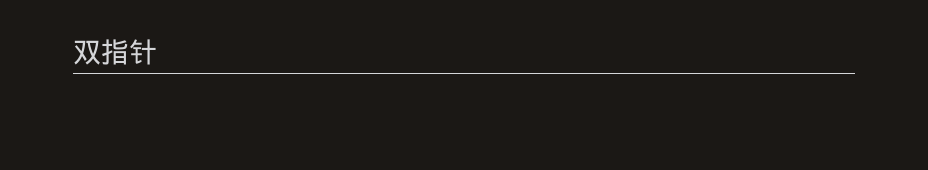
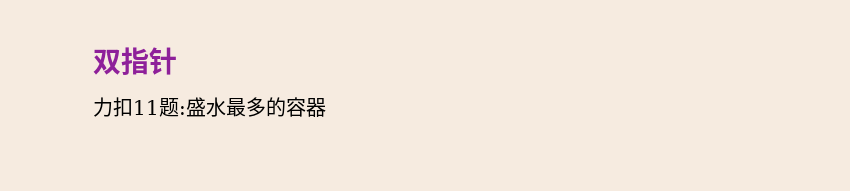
(157, 52) none -> [93,97,326,117] // 力扣11题:盛水最多的容器

